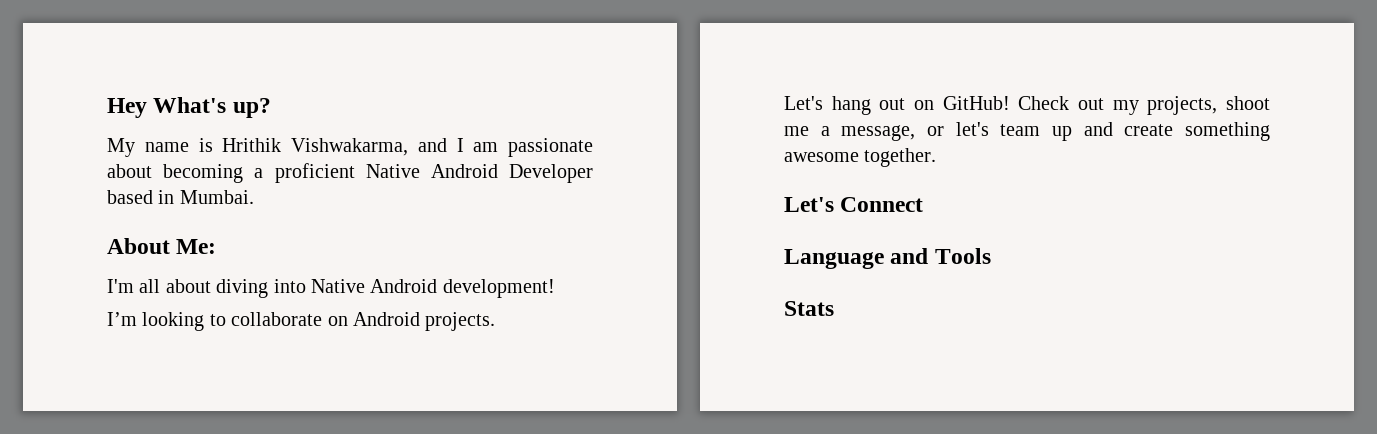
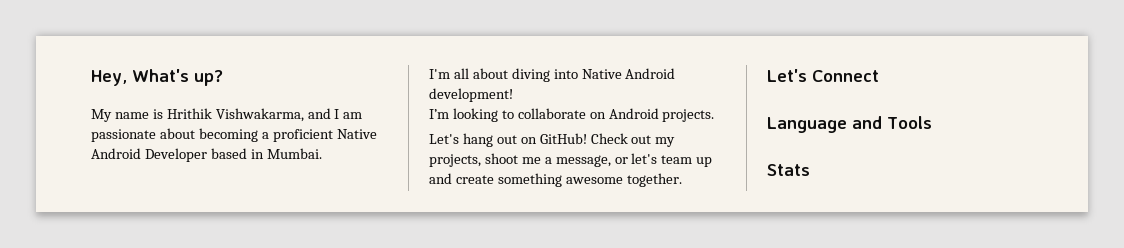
[107,98,147,118] Hey -> [91,70,127,86] Hey,
[107,238,217,254] // About Me: -> (322, 153) none

